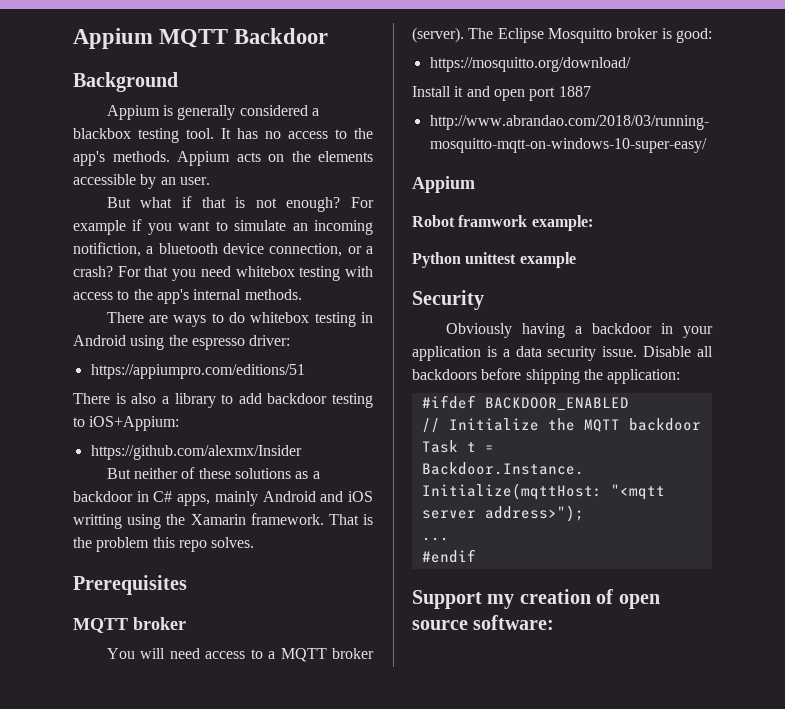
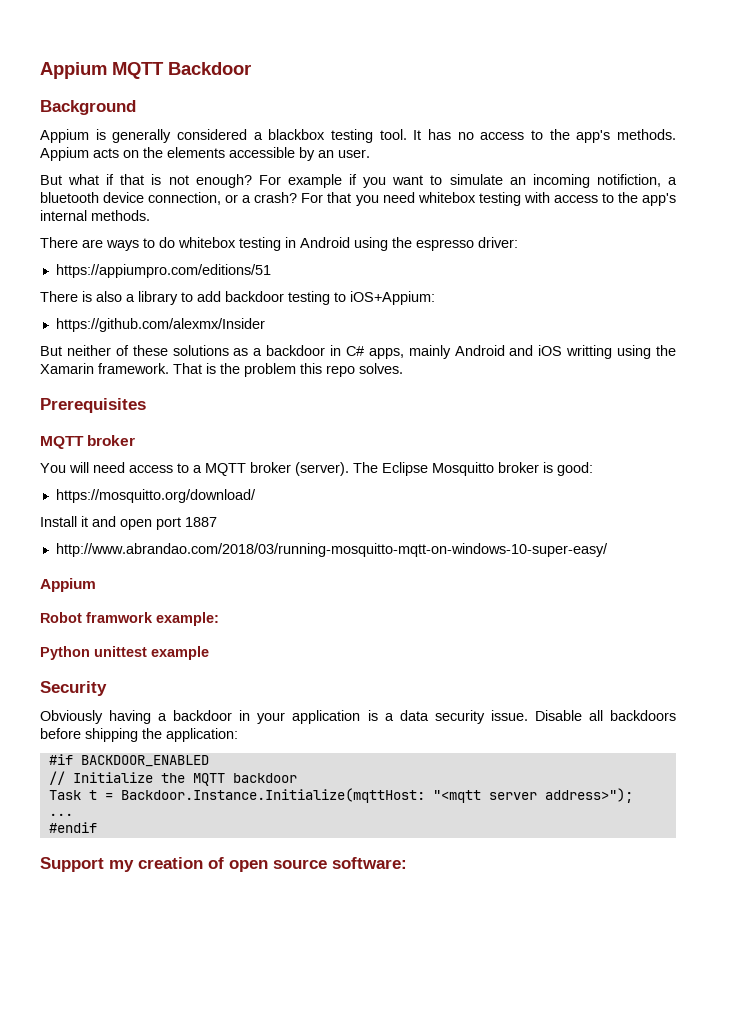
[421,395,476,409] #ifdef -> [48,754,73,765] #if

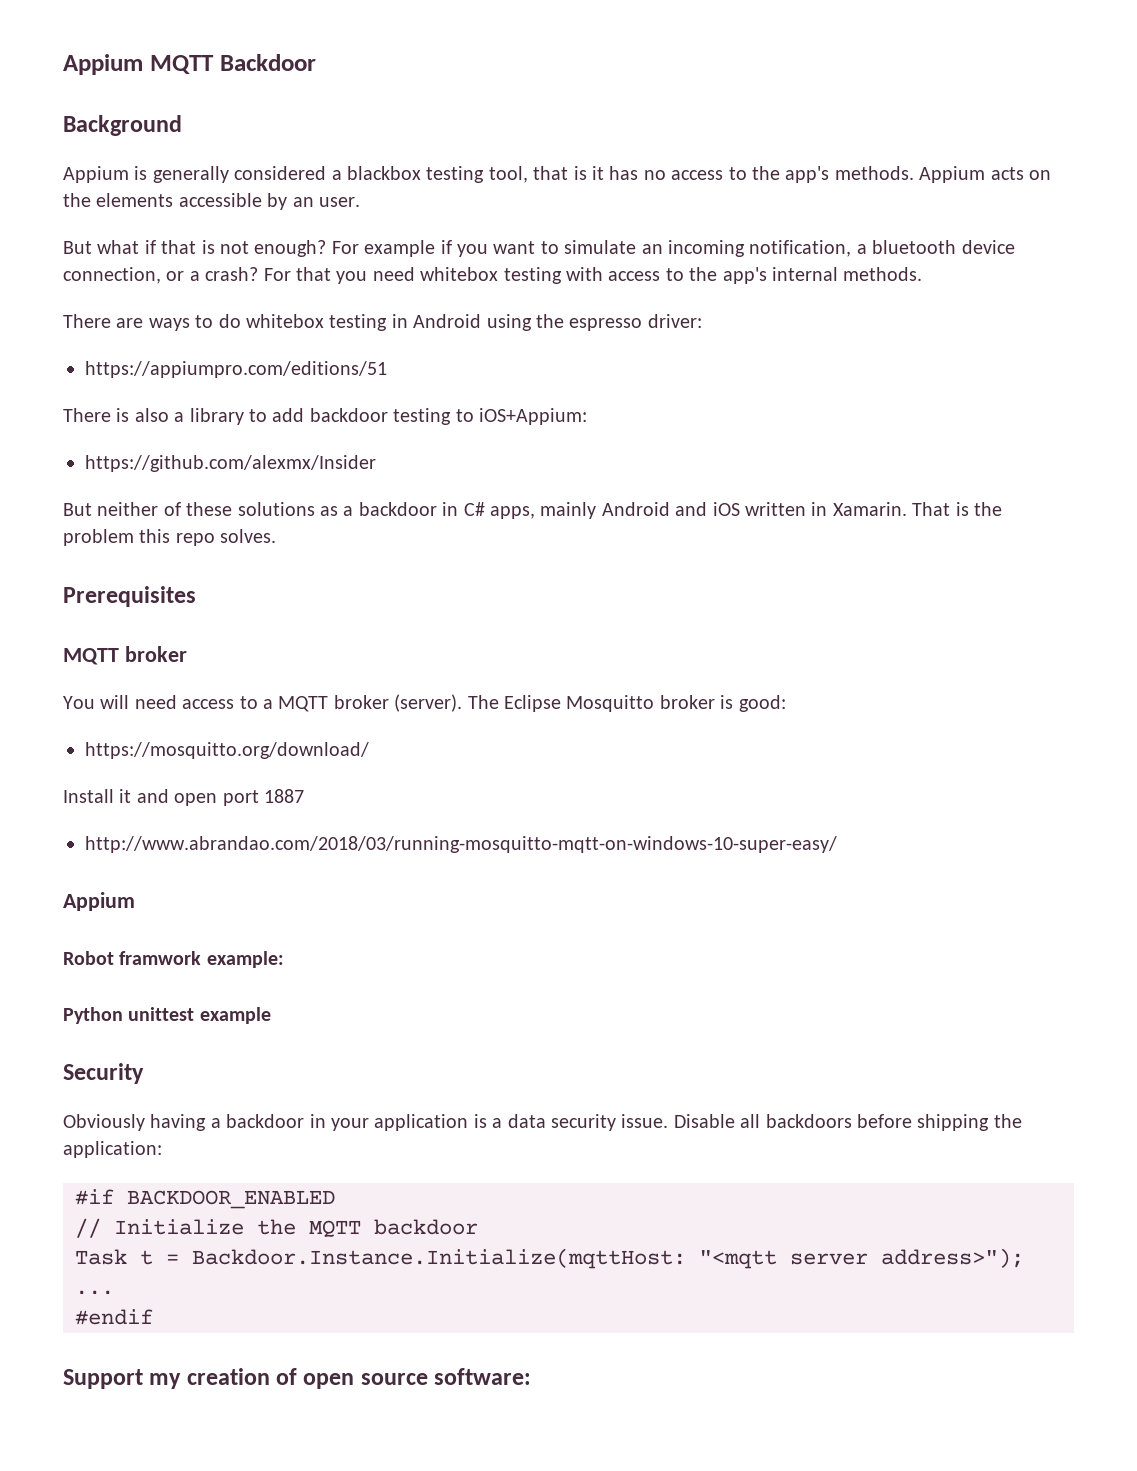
[379,129,422,140] tool. It -> [488,166,604,183] tool, that is it
[596,174,661,187] notifiction, -> [749,240,852,257] notification,
[566,345,676,359] [40,363,169,374] writting using the Xamarin framework. -> [744,502,907,516] written in Xamarin.

